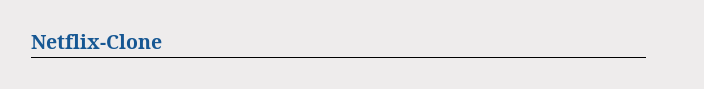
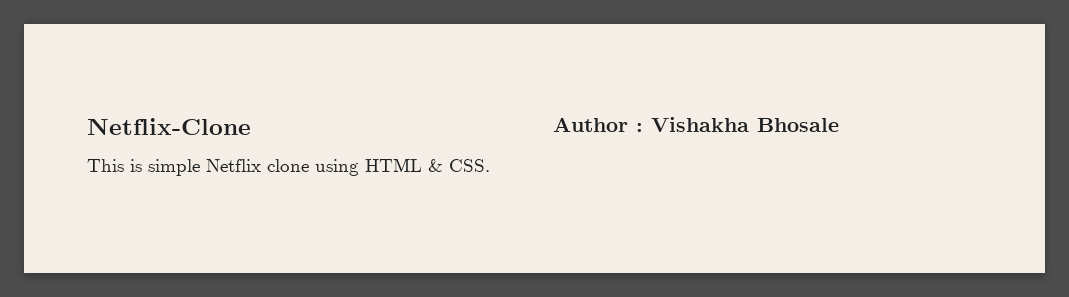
(162, 41) none -> [87,158,490,176] [553,117,839,132] // This is simple Netflix clone using HTML & CSS. // Author : Vishakha Bhosale

